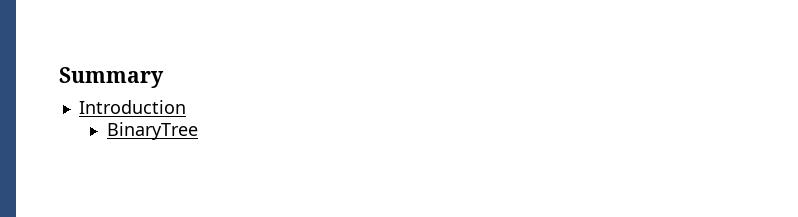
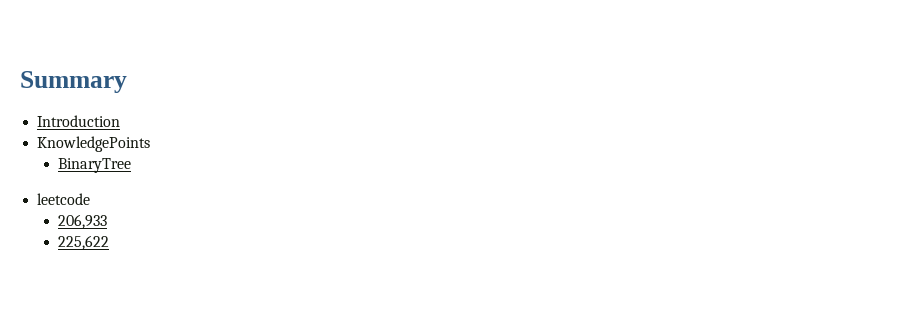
(186, 107) none -> [37,136,151,152] // KnowledgePoints
(198, 131) none -> [37,193,91,205] [58,214,108,229] [58,235,110,250] // leetcode // 206,933 // 225,622

